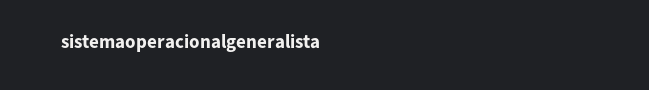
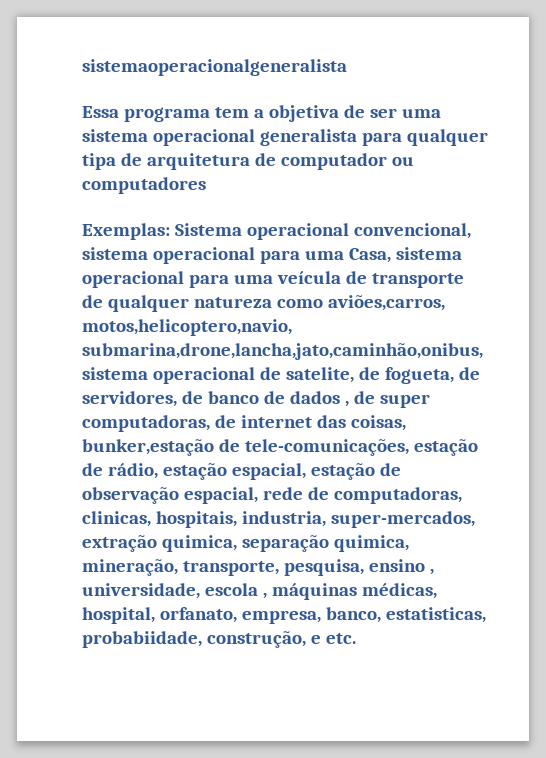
(320, 43) none -> [82,105,441,122] [82,129,488,146] [82,153,414,170] [82,177,206,194] [82,223,471,240] [82,247,462,264] [82,271,464,288] [82,295,445,312] [82,319,292,336] [82,343,483,360] [82,367,480,384] [82,391,430,408] [82,415,406,432] [82,439,478,456] [82,463,401,480] [82,487,462,504] [82,511,475,528] [82,535,409,552] [82,559,434,576] [82,583,437,600] [82,607,486,624] [82,631,356,648] // Essa programa tem a objetiva de ser uma sistema operacional generalista para qualquer tipa de arquitetura de computador ou computadores // Exemplas: Sistema operacional convencional, sistema operacional para uma Casa, sistema operacional para uma veícula de transporte de qualquer natureza como aviões,carros, motos,helicoptero,navio, submarina,drone,lancha,jato,caminhão,onibus, sistema operacional de satelite, de fogueta, de servidores, de banco de dados , de super computadoras, de internet das coisas, bunker,estação de tele-comunicações, estação de rádio, estação espacial, estação de observação espacial, rede de computadoras, clinicas, hospitais, industria, super-mercados, extração quimica, separação quimica, mineração, transporte, pesquisa, ensino , universidade, escola , máquinas médicas, hospital, orfanato, empresa, banco, estatisticas, probabiidade, construção, e etc.

